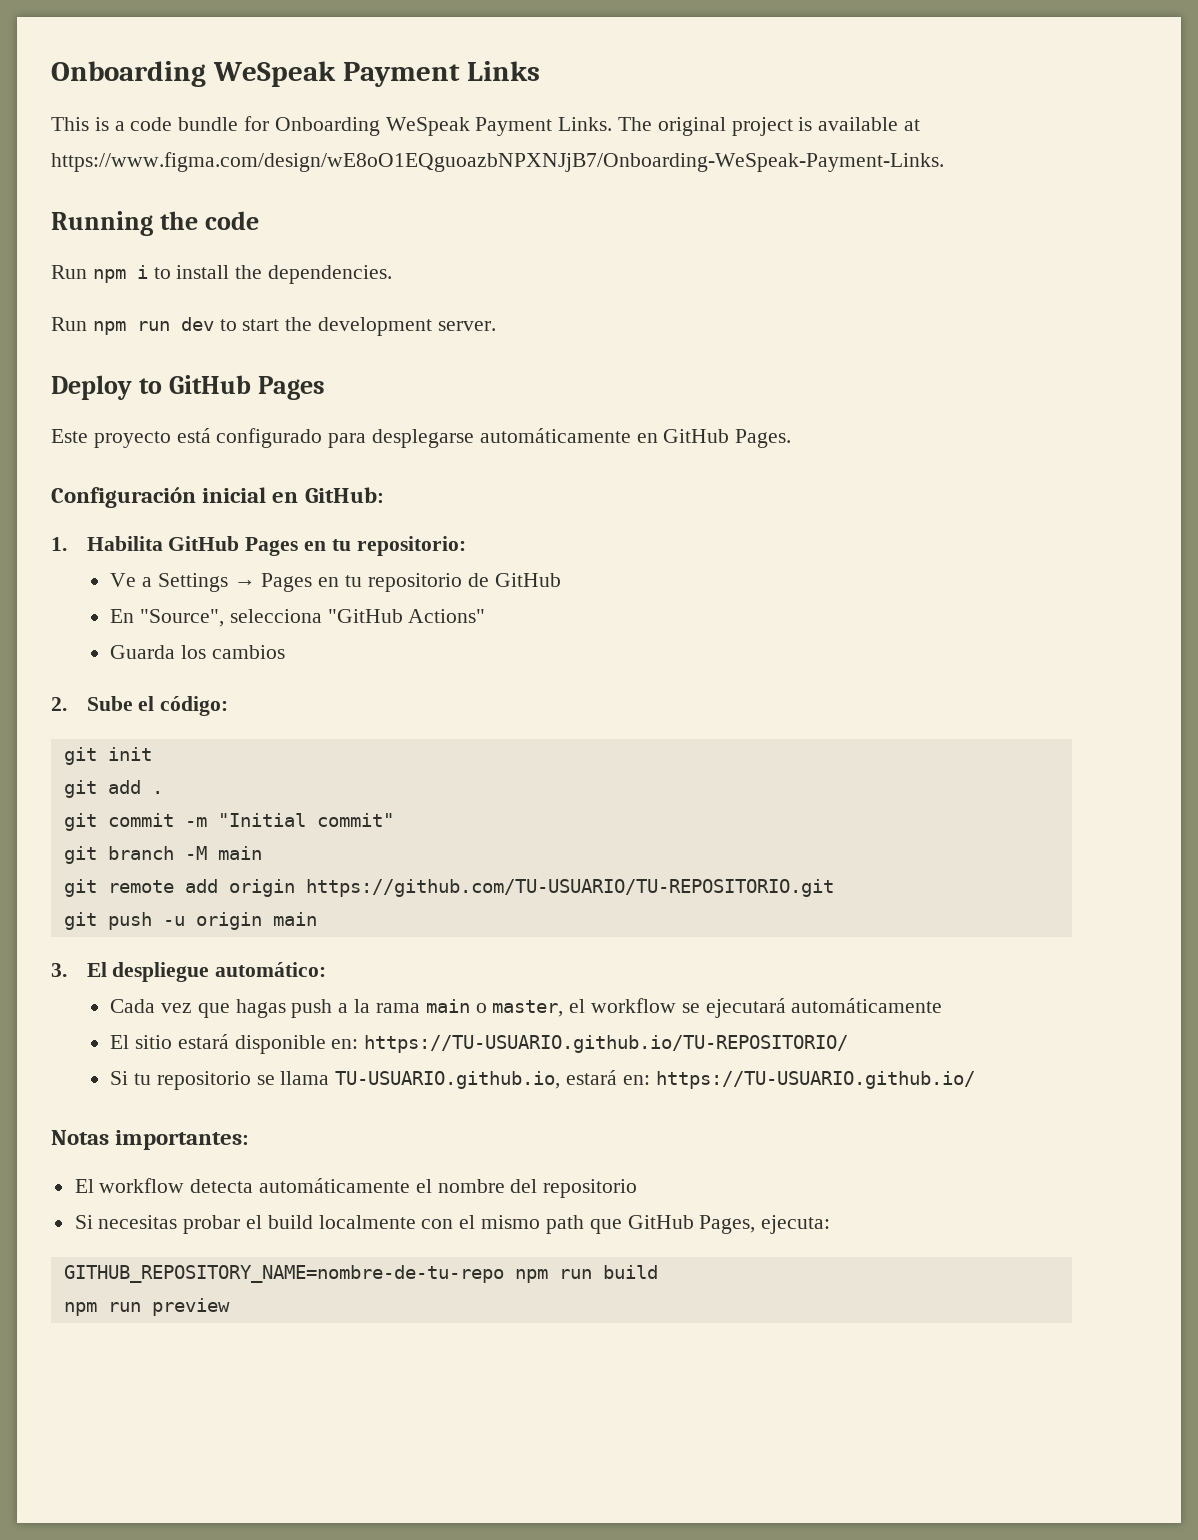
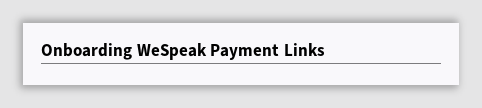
[51,116,921,136] [51,152,944,172] [51,211,260,236] [51,265,393,284] [51,317,496,336] [51,375,326,400] [51,428,792,448] [51,487,383,508] [51,536,466,556] [110,573,561,592] [110,609,486,627] [110,645,285,659] [51,696,229,716] [63,747,152,765] [63,780,163,798] [63,813,394,831] [63,846,262,864] [63,879,834,897] [63,912,317,930] [51,962,327,982] [110,998,943,1018] [110,1034,849,1054] [110,1070,975,1090] [51,1130,249,1150] [74,1178,638,1198] [74,1215,831,1234] [63,1265,658,1283] [63,1298,230,1316] // This is a code bundle for Onboarding WeSpeak Payment Links. The original project is available at https://www.figma.com/design/wE8oO1EQguoazbNPXNJjB7/Onboarding-WeSpeak-Payment-Links. // Running the code // Run npm i to install the dependencies. // Run npm run dev to start the development server. // Deploy to GitHub Pages // Este proyecto está configurado para desplegarse automáticamente en GitHub Pages. // Configuración inicial en GitHub: // 1. Habilita GitHub Pages en tu repositorio: // Ve a Settings → Pages en tu repositorio de GitHub // En "Source", selecciona "GitHub Actions" // Guarda los cambios // 2. Sube el código: // git init // git add . // git commit -m "Initial commit" // git branch -M main // git remote add origin https://github.com/TU-USUARIO/TU-REPOSITORIO.git // git push -u origin main // 3. El despliegue automático: // Cada vez que hagas push a la rama main o master, el workflow se ejecutará automáticamente // El sitio estará disponible en: https://TU-USUARIO.github.io/TU-REPOSITORIO/ // Si tu repositorio se llama TU-USUARIO.github.io, estará en: https://TU-USUARIO.github.io/ // Notas importantes: // El workflow detecta automáticamente el nombre del repositorio // Si necesitas probar el build localmente con el mismo path que GitHub Pages, ejecuta: // GITHUB_REPOSITORY_NAME=nombre-de-tu-repo npm run build // npm run preview -> (325, 49) none

